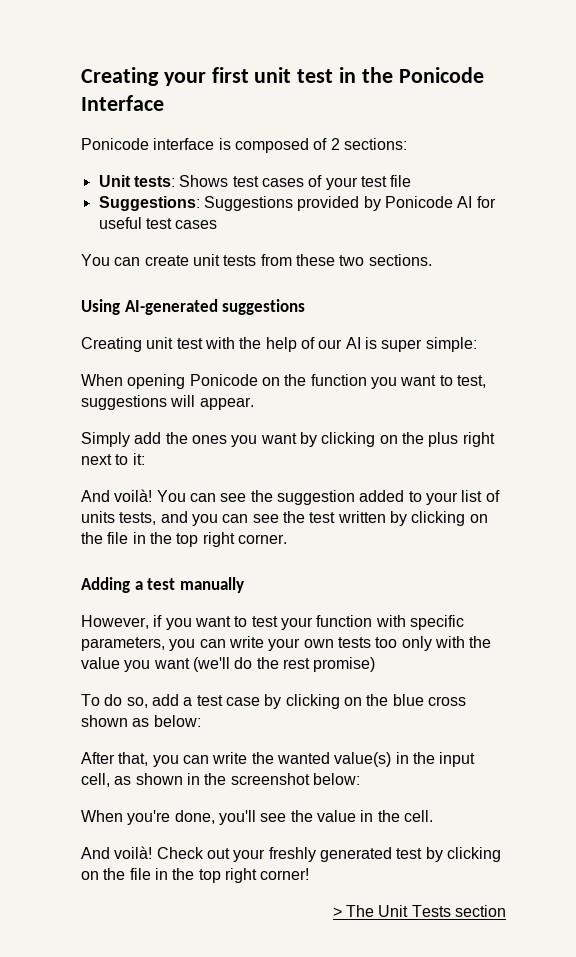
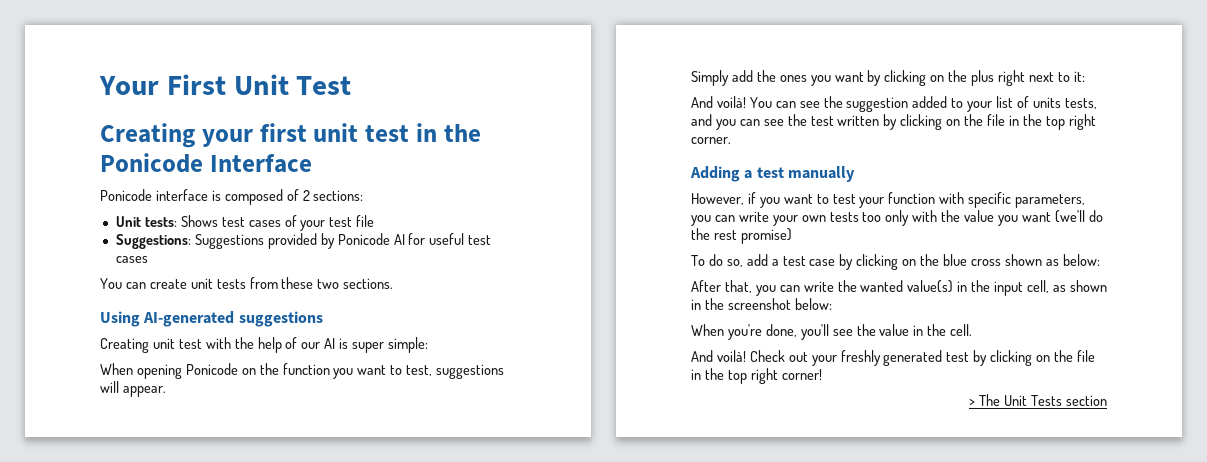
(81, 76) none -> [99,74,352,95] Your First Unit Test //

